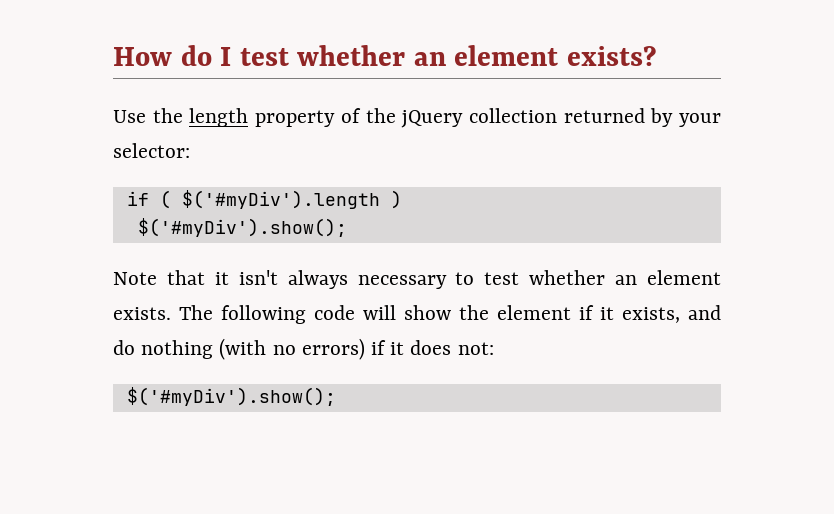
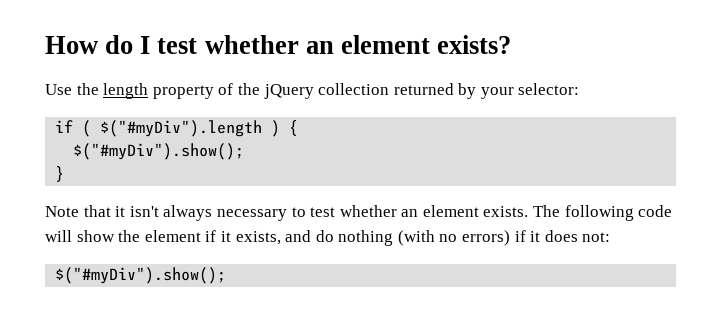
[181,190,380,209] $('#myDiv').length -> [100,120,263,137] $("#myDiv").length
[137,218,347,237] // $('#myDiv').show(); -> [289,120,299,136] [73,143,245,160] [55,166,65,182] { // $("#myDiv").show(); // }
[126,387,336,406] $('#myDiv').show(); -> [55,267,227,284] $("#myDiv").show();

